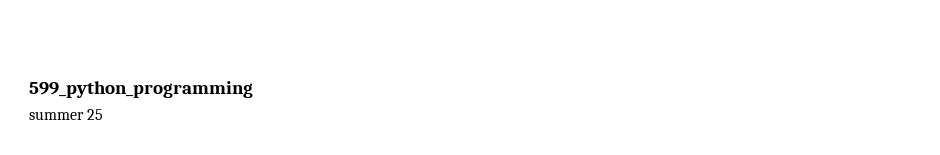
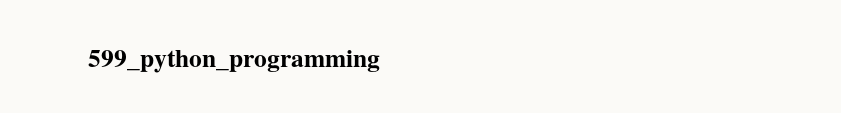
[29,109,104,120] // summer 25 -> (380, 61) none

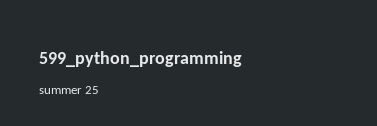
(380, 61) none -> [39,86,100,94] // summer 25

